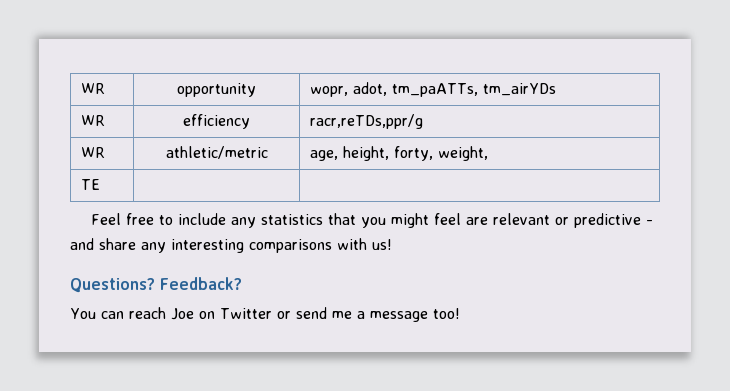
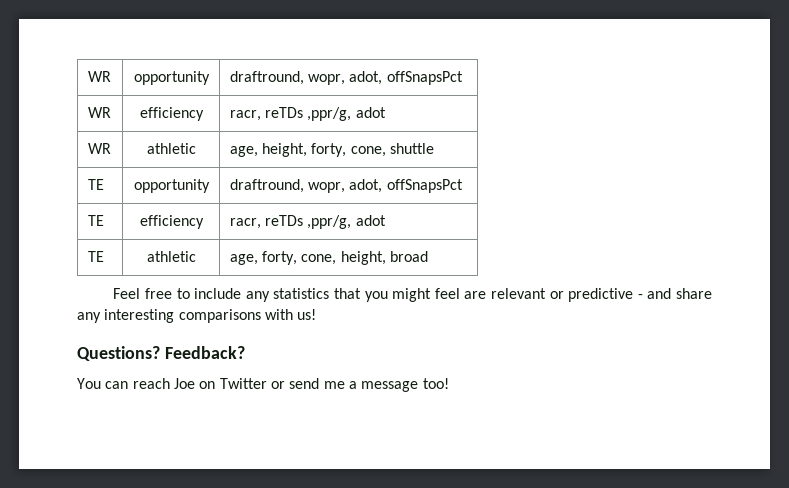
[310,82,557,97] wopr, adot, tm_paATTs, tm_airYDs -> [229,71,463,85] draftround, wopr, adot, offSnapsPct
[310,114,424,129] [81,147,106,158] [165,146,268,159] racr,reTDs,ppr/g // WR | athletic/metric -> [229,107,386,121] [87,143,111,154] [146,143,196,154] racr, reTDs ,ppr/g, adot // WR | athletic
[438,146,489,161] [81,179,101,190] weight, // TE | | -> [350,143,434,157] [87,179,104,190] [133,179,210,193] [229,179,463,193] [87,215,104,226] [139,215,204,229] [229,215,386,229] [87,251,104,262] [146,251,196,262] [229,251,428,265] cone, shuttle // TE | opportunity | draftround, wopr, adot, offSnapsPct // TE | efficiency | racr, reTDs ,ppr/g, adot // TE | athletic | age, forty, cone, height, broad

